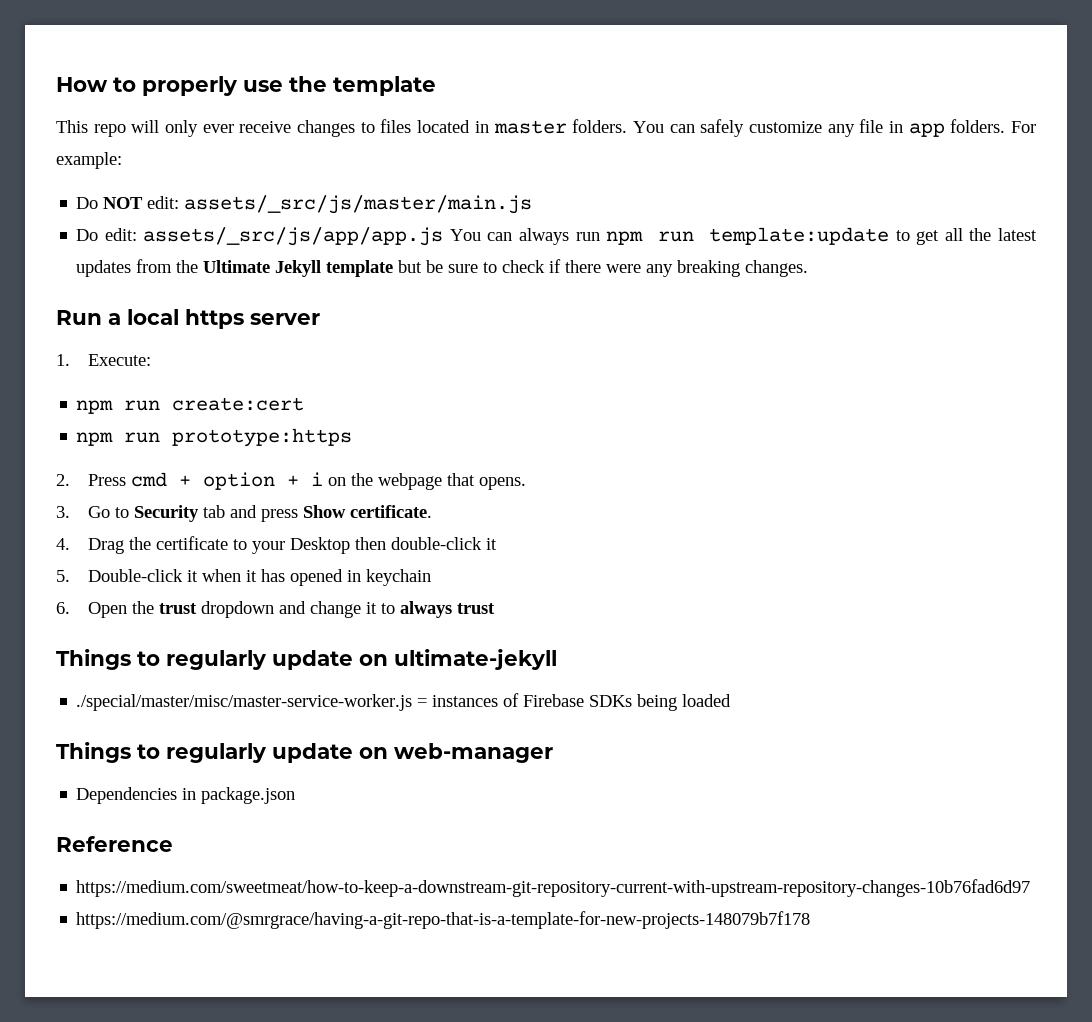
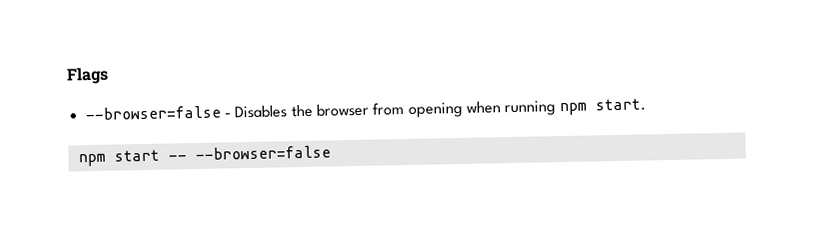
[56,76,436,96] [56,119,1036,137] [56,152,122,169] [76,195,533,214] [76,227,1037,246] [76,259,809,277] [56,309,320,329] [56,354,151,366] [76,397,305,414] [76,428,353,447] [56,472,526,490] [56,505,432,522] [56,536,497,554] [56,569,431,586] [56,601,495,618] [56,649,557,670] [76,693,732,711] [56,742,553,763] [76,787,296,804] [56,836,173,852] [76,879,1031,897] [76,911,811,929] How to properly use the template // This repo will only ever receive changes to files located in master folders. You can safely customize any file in app folders. For example: // Do NOT edit: assets/_src/js/master/main.js // Do edit: assets/_src/js/app/app.js You can always run npm run template:update to get all the latest updates from the Ultimate Jekyll template but be sure to check if there were any breaking changes. // Run a local https server // 1. Execute: // npm run create:cert // npm run prototype:https // 2. Press cmd + option + i on the webpage that opens. // 3. Go to Security tab and press Show certificate. // 4. Drag the certificate to your Desktop then double-click it // 5. Double-click it when it has opened in keychain // 6. Open the trust dropdown and change it to always trust // Things to regularly update on ultimate-jekyll // ./special/master/misc/master-service-worker.js = instances of Firebase SDKs being loaded // Things to regularly update on web-manager // Dependencies in package.json // Reference // https://medium.com/sweetmeat/how-to-keep-a-downstream-git-repository-current-with-upstream-repository-changes-10b76fad6d97 // https://medium.com/@smrgrace/having-a-git-repo-that-is-a-template-for-new-projects-148079b7f178 -> [66,66,109,85] [84,98,647,121] [77,145,331,167] Flags // --browser=false - Disables the browser from opening when running npm start. // npm start -- --browser=false

